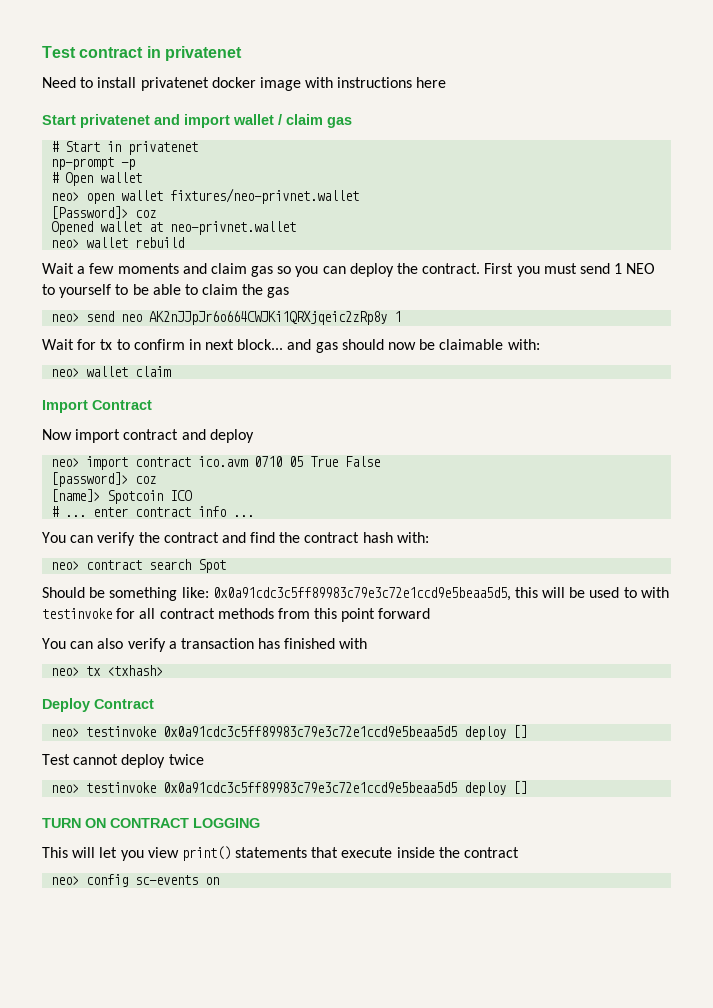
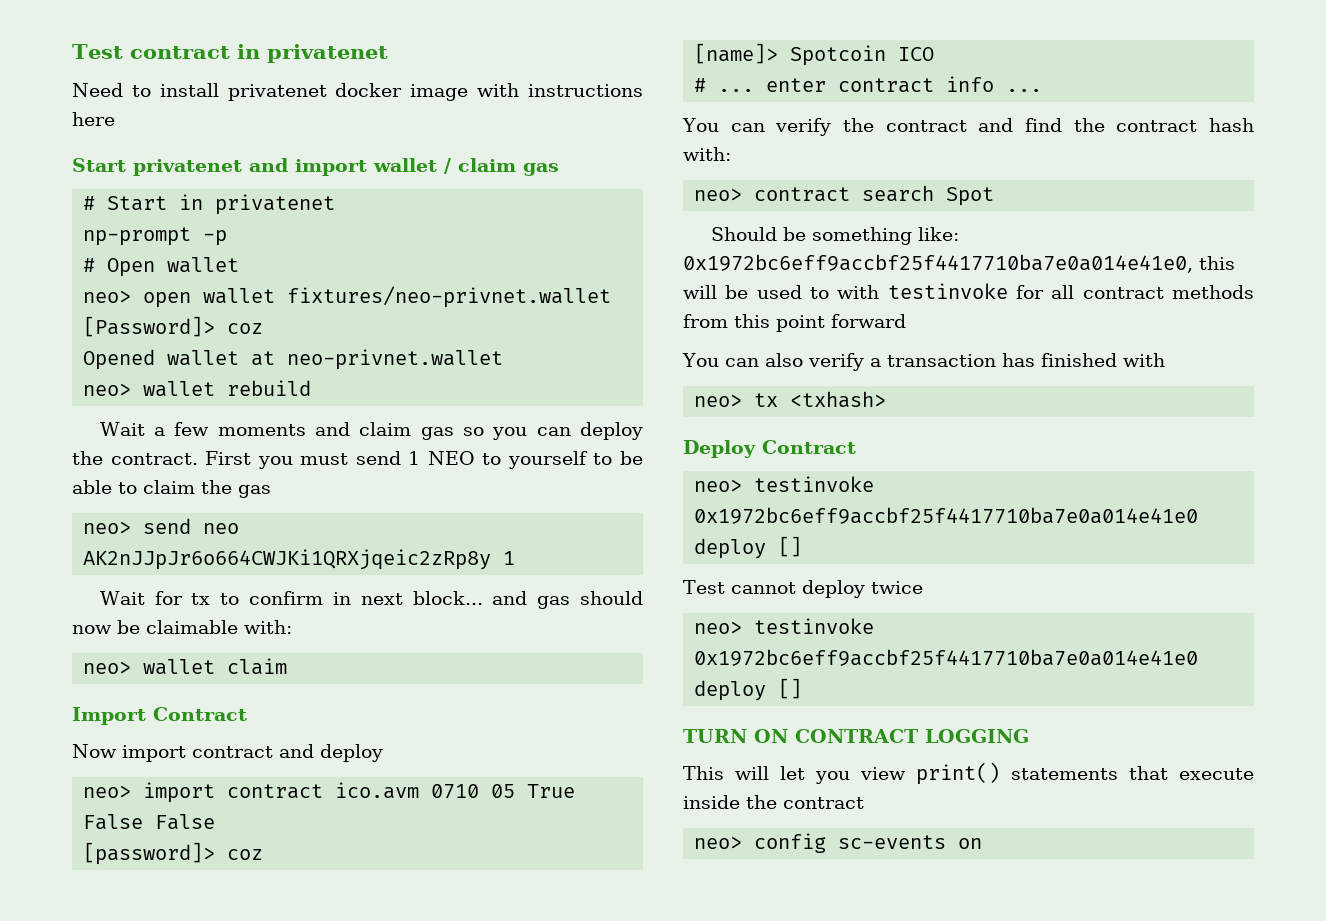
(381, 461) none -> [155,814,216,830] False
[212,587,511,601] 0x0a91cdc3c5ff89983c79e3c72e1ccd9e5beaa5d5, -> [683,254,1193,273] 0x1972bc6eff9accbf25f4417710ba7e0a014e41e0,
[163,726,458,737] 0x0a91cdc3c5ff89983c79e3c72e1ccd9e5beaa5d5 -> [694,507,1199,524] 0x1972bc6eff9accbf25f4417710ba7e0a014e41e0
[163,782,458,793] 0x0a91cdc3c5ff89983c79e3c72e1ccd9e5beaa5d5 -> [694,649,1199,666] 0x1972bc6eff9accbf25f4417710ba7e0a014e41e0

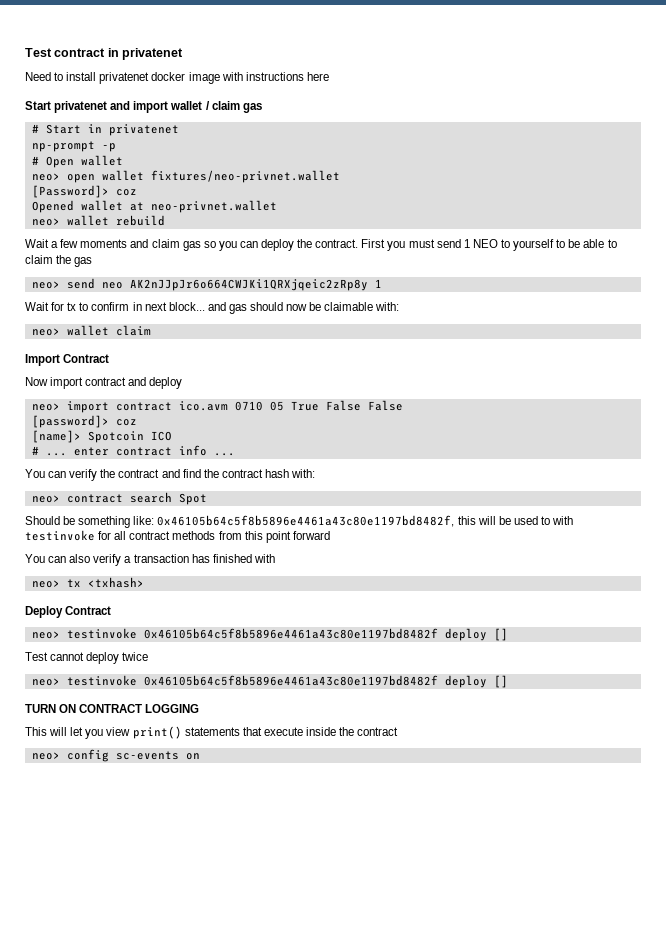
[683,254,1193,273] 0x1972bc6eff9accbf25f4417710ba7e0a014e41e0, -> [157,515,455,527] 0x46105b64c5f8b5896e4461a43c80e1197bd8482f,
[694,507,1199,524] 0x1972bc6eff9accbf25f4417710ba7e0a014e41e0 -> [143,628,438,639] 0x46105b64c5f8b5896e4461a43c80e1197bd8482f
[694,649,1199,666] 0x1972bc6eff9accbf25f4417710ba7e0a014e41e0 -> [143,675,438,686] 0x46105b64c5f8b5896e4461a43c80e1197bd8482f

